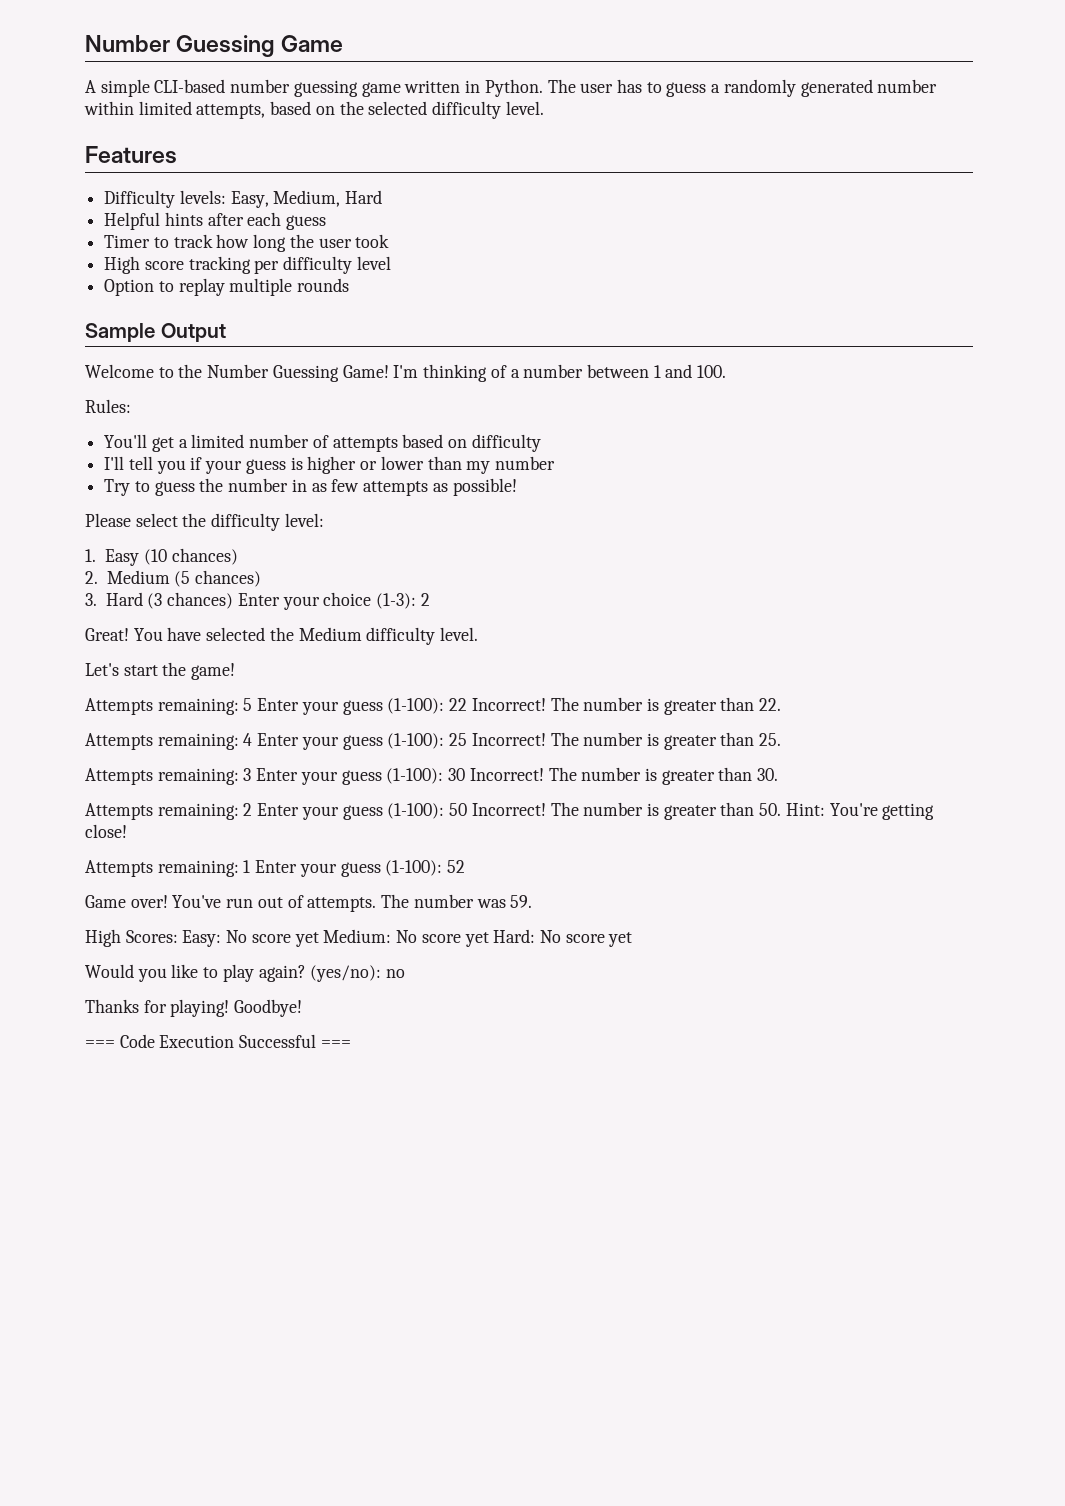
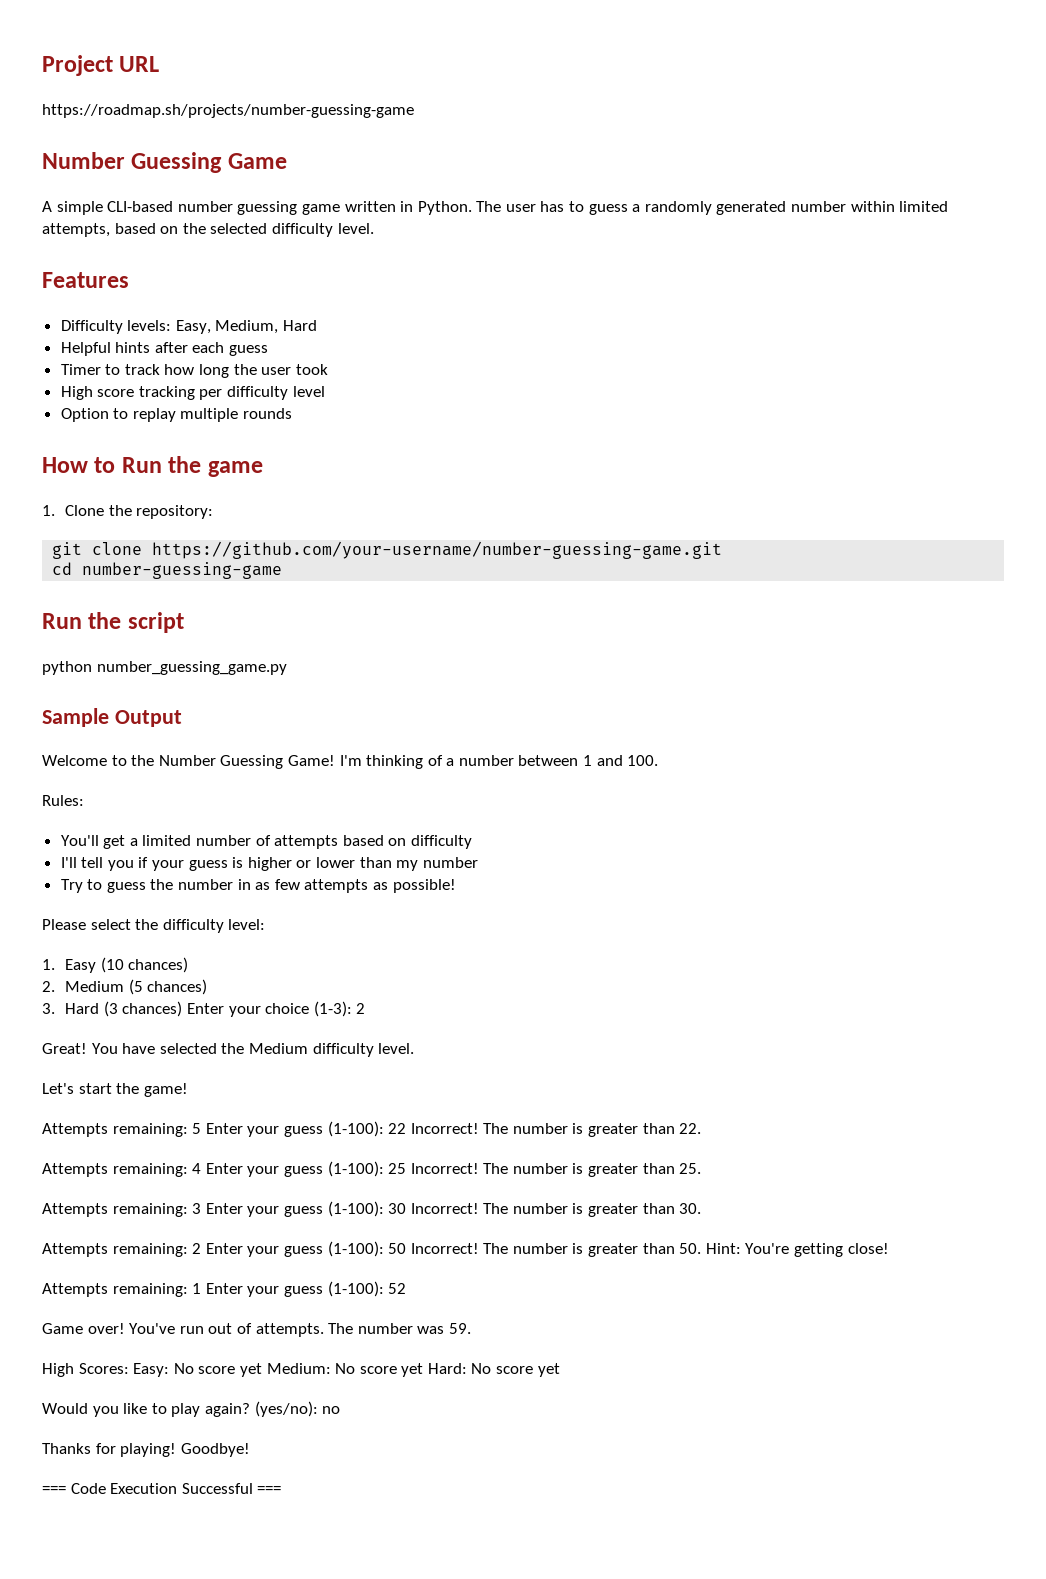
(85, 43) none -> [42,55,160,76] [42,104,414,118] Project URL // https://roadmap.sh/projects/number-guessing-game //
(350, 285) none -> [42,456,263,477] [42,505,214,519] [52,541,723,559] [52,562,283,579] [42,612,184,633] [42,661,287,675] // How to Run the game // 1. Clone the repository: // git clone https://github.com/your-username/number-guessing-game.git // cd number-guessing-game // Run the script // python number_guessing_game.py

